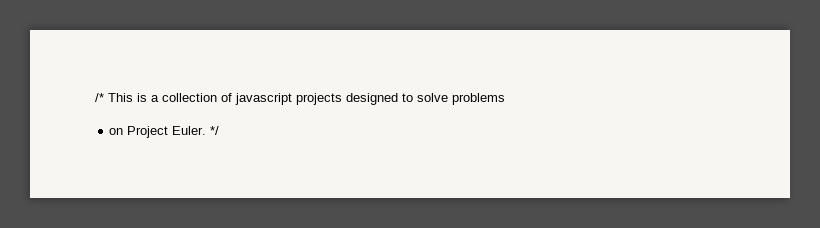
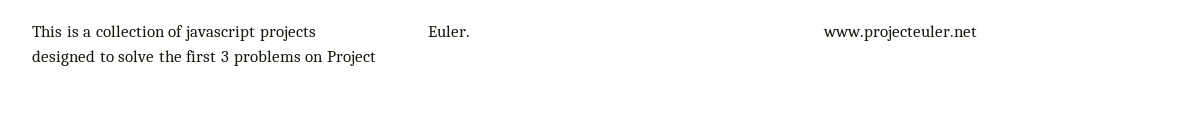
[95,93,104,102] /* -> (32, 31) none
(448, 97) none -> [158,50,229,62] the first 3
(505, 99) // -> (301, 58) none
[210,126,220,135] */ -> [823,25,977,41] // www.projecteuler.net

